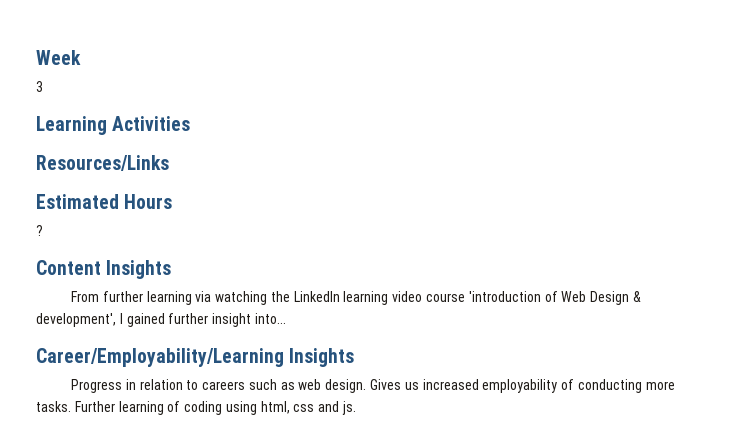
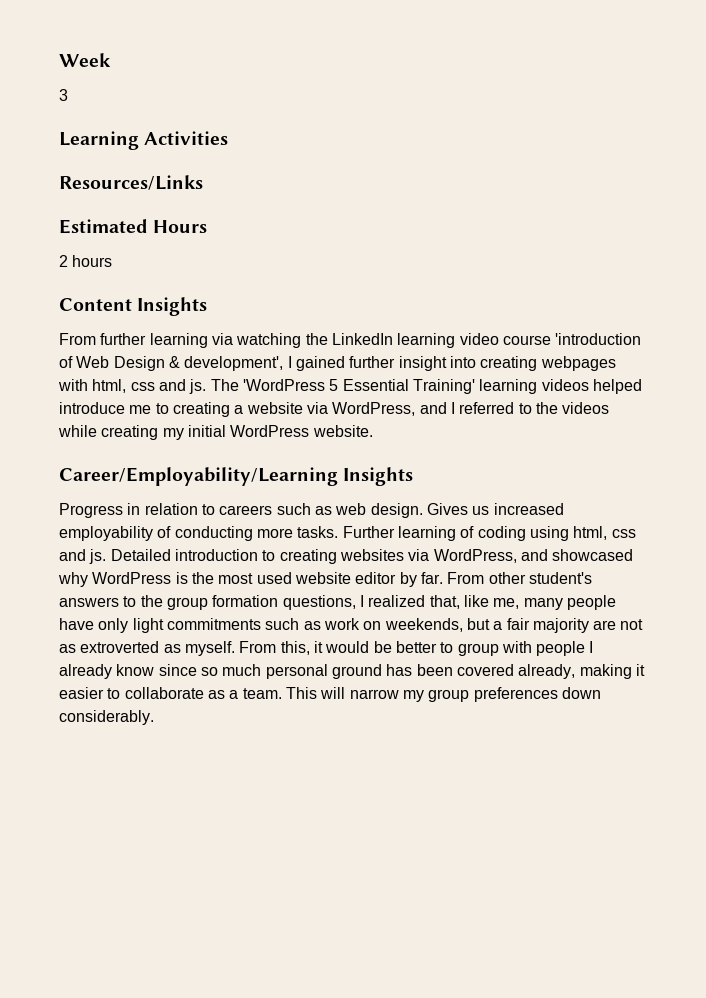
[36,225,43,236] ? -> [59,255,113,267] 2 hours
[254,313,286,324] into... -> [449,356,616,371] [58,379,642,394] [59,402,610,417] [58,425,373,440] into creating webpages with html, css and js. The 'WordPress 5 Essential Training' learning videos helped introduce me to creating a website via WordPress, and I referred to the videos while creating my initial WordPress website.
(357, 408) none -> [110,549,634,564] [58,572,592,587] [59,595,616,610] [59,618,644,633] [59,641,594,656] [59,664,645,679] [59,687,601,702] [59,710,154,725] Detailed introduction to creating websites via WordPress, and showcased why WordPress is the most used website editor by far. From other student's answers to the group formation questions, I realized that, like me, many people have only light commitments such as work on weekends, but a fair majority are not as extroverted as myself. From this, it would be better to group with people I already know since so much personal ground has been covered already, making it easier to collaborate as a team. This will narrow my group preferences down considerably.

